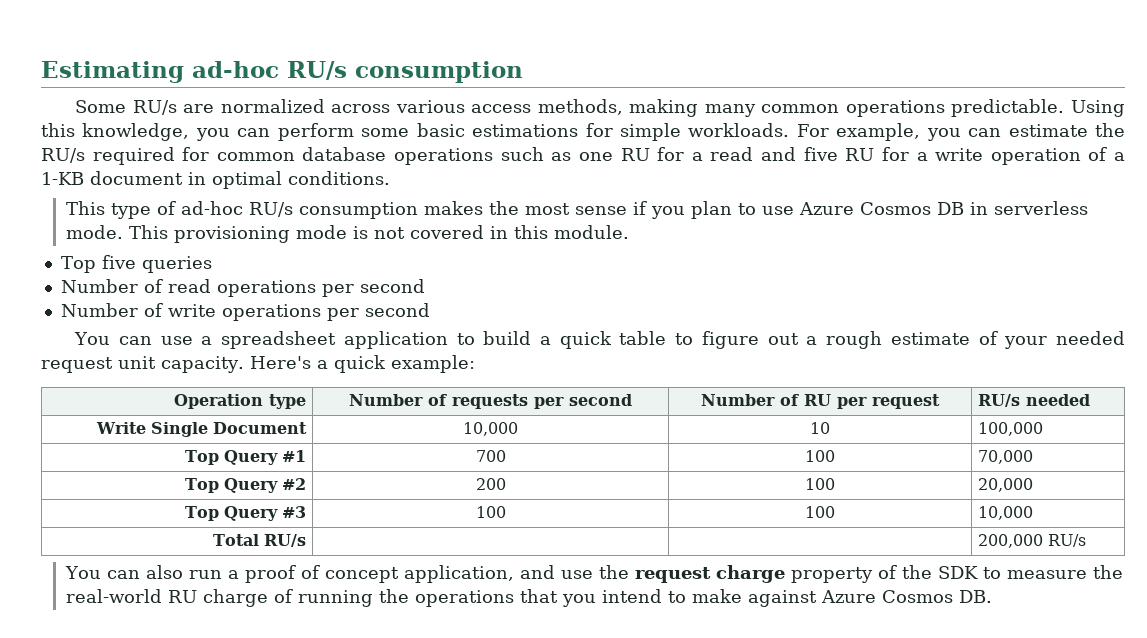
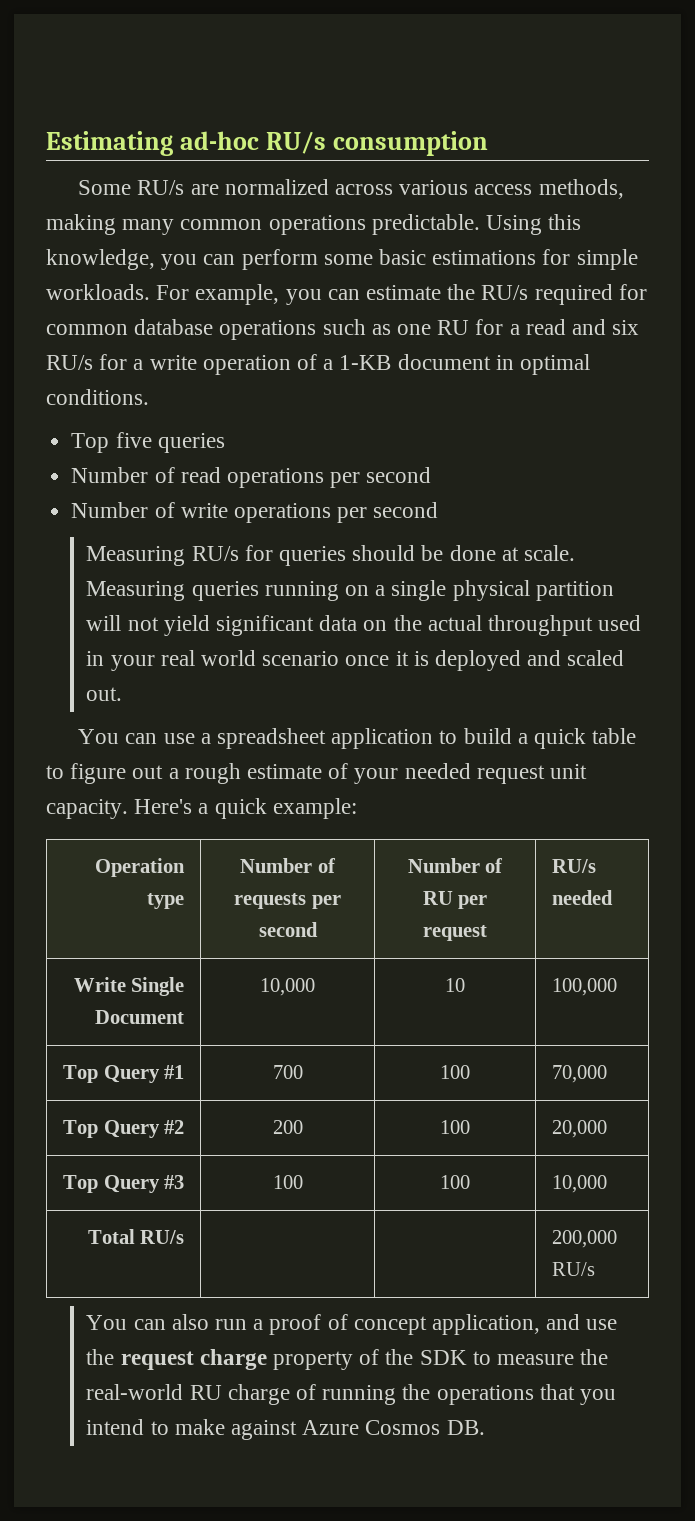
[803,147,875,161] five RU -> [612,320,640,335] [46,355,93,370] six RU/s
[65,201,1088,219] [65,225,629,243] // This type of ad-hoc RU/s consumption makes the most sense if you plan to use Azure Cosmos DB in serverless mode. This provisioning mode is not covered in this module. -> (149, 397) none
(430, 310) none -> [86,545,575,566] [86,580,614,601] [86,615,642,636] [86,650,625,671] [86,687,123,701] // Measuring RU/s for queries should be done at scale. Measuring queries running on a single physical partition will not yield significant data on the actual throughput used in your real world scenario once it is deployed and scaled out.

